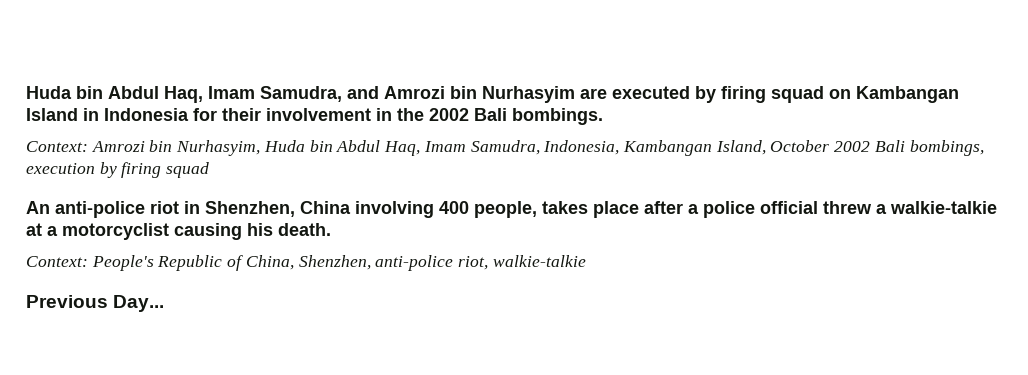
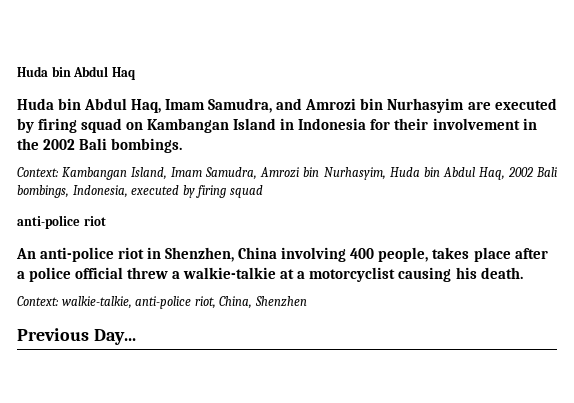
[26,86,159,99] Huda bin Abdul -> [17,66,135,80] [17,98,128,110] Huda bin Abdul Haq // Huda bin Abdul
(88, 146) none -> [62,167,258,180] Kambangan Island, Imam Samudra,
[423,140,830,156] Imam Samudra, Indonesia, Kambangan Island, October -> (505, 173) none
[26,162,210,178] execution by firing squad -> [72,185,263,198] [17,215,106,229] Indonesia, executed by firing squad // anti-police riot
[91,255,586,271] People's Republic of China, Shenzhen, anti-police riot, walkie-talkie -> [61,296,307,309] walkie-talkie, anti-police riot, China, Shenzhen

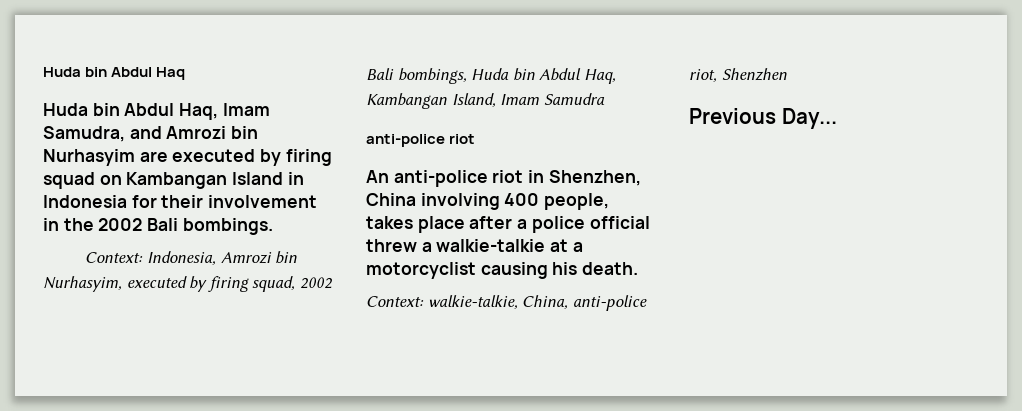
[62,167,558,180] [17,185,263,198] Kambangan Island, Imam Samudra, Amrozi bin Nurhasyim, Huda bin Abdul Haq, 2002 Bali bombings, Indonesia, executed by firing squad -> [147,251,298,265] [43,276,332,292] [366,68,616,84] [366,93,605,109] Indonesia, Amrozi bin Nurhasyim, executed by firing squad, 2002 Bali bombings, Huda bin Abdul Haq, Kambangan Island, Imam Samudra
(132, 302) none -> [522,295,569,309] China,
[219,296,253,309] China, -> (717, 75) none

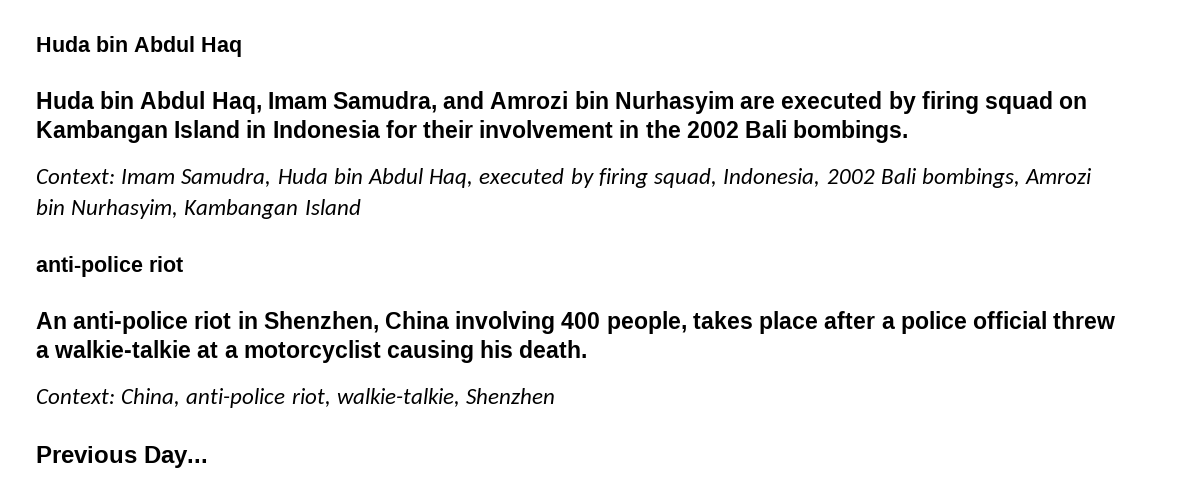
[147,251,298,265] [43,276,122,292] Indonesia, Amrozi bin Nurhasyim, -> [121,168,474,188] Imam Samudra, Huda bin Abdul Haq,
(296, 284) none -> [723,168,821,187] Indonesia,
[471,68,616,84] [366,93,605,109] Huda bin Abdul Haq, Kambangan Island, Imam Samudra -> [1025,168,1093,184] [36,199,361,219] Amrozi bin Nurhasyim, Kambangan Island
[427,295,518,309] walkie-talkie, -> (115, 396) none
(717, 75) none -> [336,388,460,407] walkie-talkie,

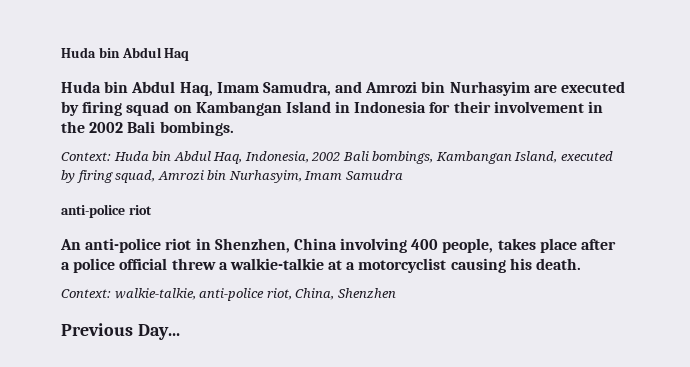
[121,168,1020,188] Imam Samudra, Huda bin Abdul Haq, executed by firing squad, Indonesia, 2002 Bali bombings, -> [113,151,613,164] [61,170,156,183] Huda bin Abdul Haq, Indonesia, 2002 Bali bombings, Kambangan Island, executed by firing squad,
[184,199,361,219] Kambangan Island -> [304,170,403,180] Imam Samudra
[121,388,181,407] China, -> [114,288,196,300] walkie-talkie,
[336,388,460,407] walkie-talkie, -> [295,288,335,300] China,

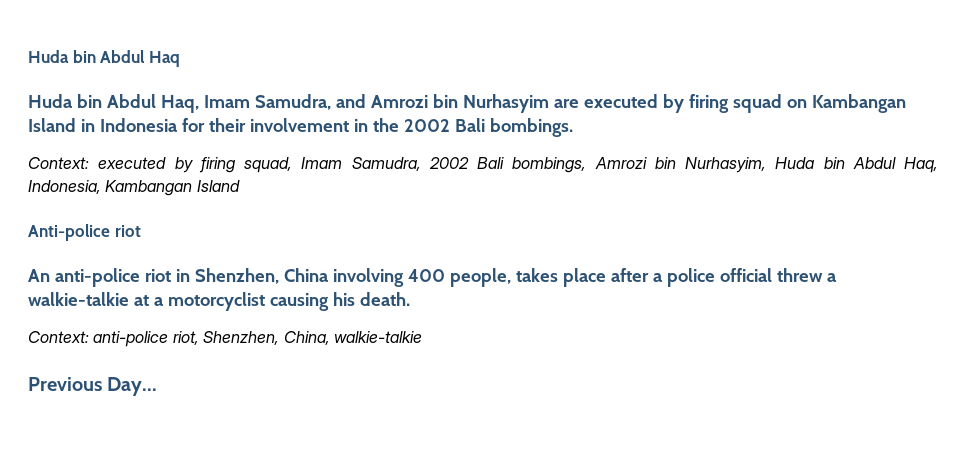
(111, 156) none -> [98,157,766,173] executed by firing squad, Imam Samudra, 2002 Bali bombings, Amrozi bin Nurhasyim,
[311,151,613,164] [61,170,403,183] [61,204,125,218] 2002 Bali bombings, Kambangan Island, executed by firing squad, Amrozi bin Nurhasyim, Imam Samudra // anti-police -> [105,180,240,196] [28,224,110,241] Kambangan Island // Anti-police
[114,288,196,300] walkie-talkie, -> (89, 337) none
[295,288,396,300] China, Shenzhen -> [203,331,423,345] Shenzhen, China, walkie-talkie

